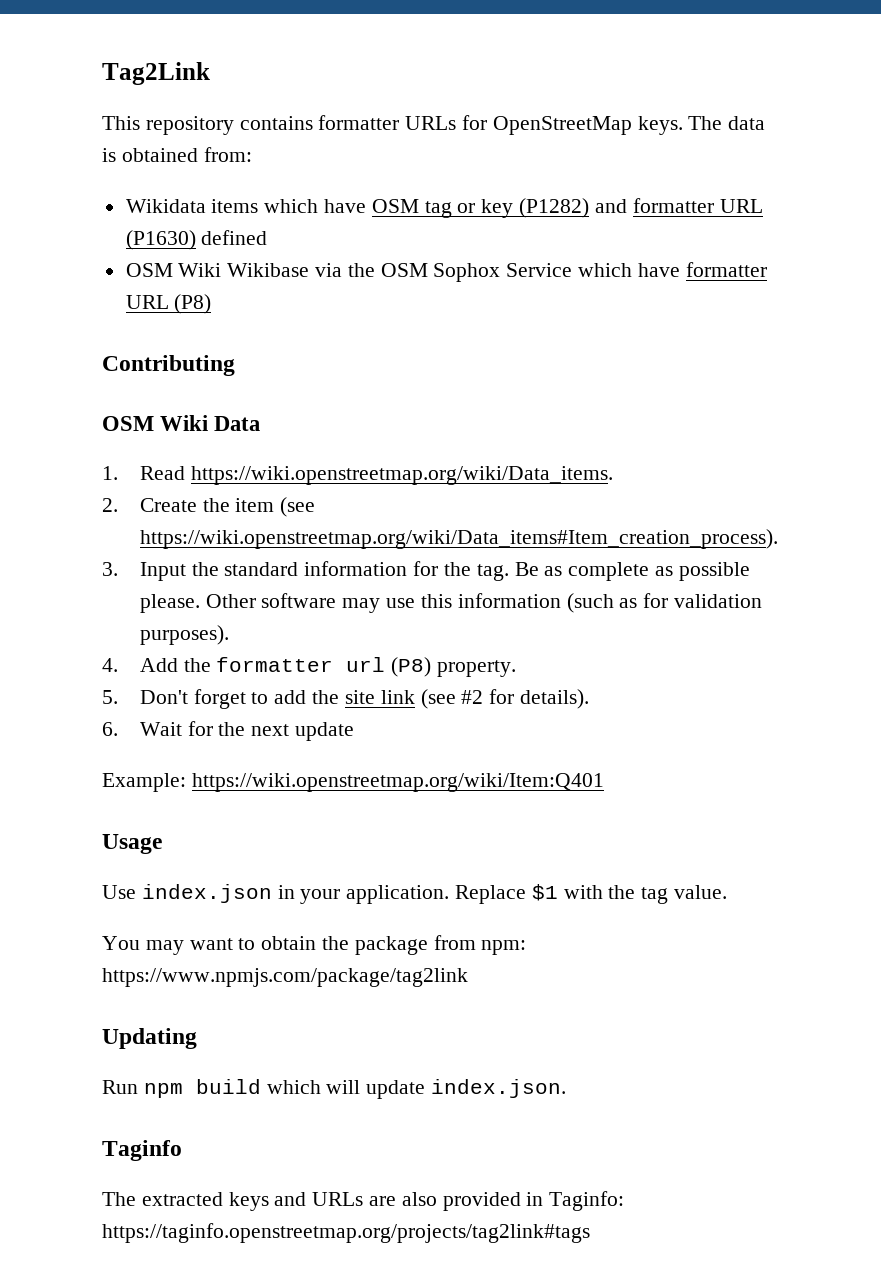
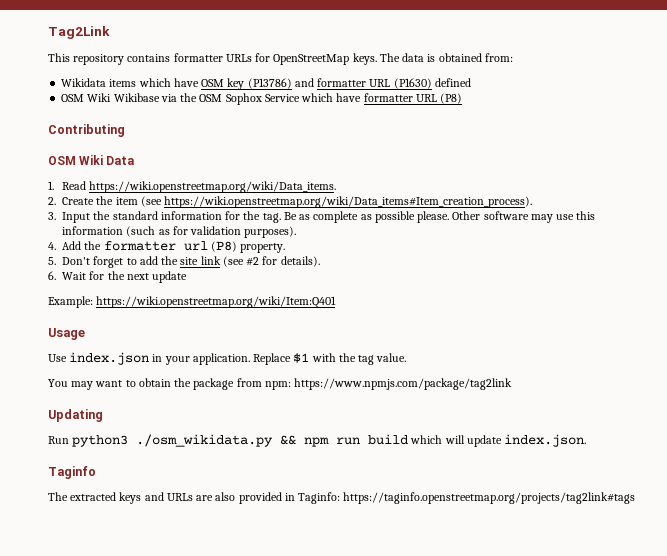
[424,198,590,218] tag or key (P1282) -> [227,78,292,90] key (P13786)
[143,1083,183,1098] npm -> [72,434,361,447] python3 ./osm_wikidata.py && npm run

